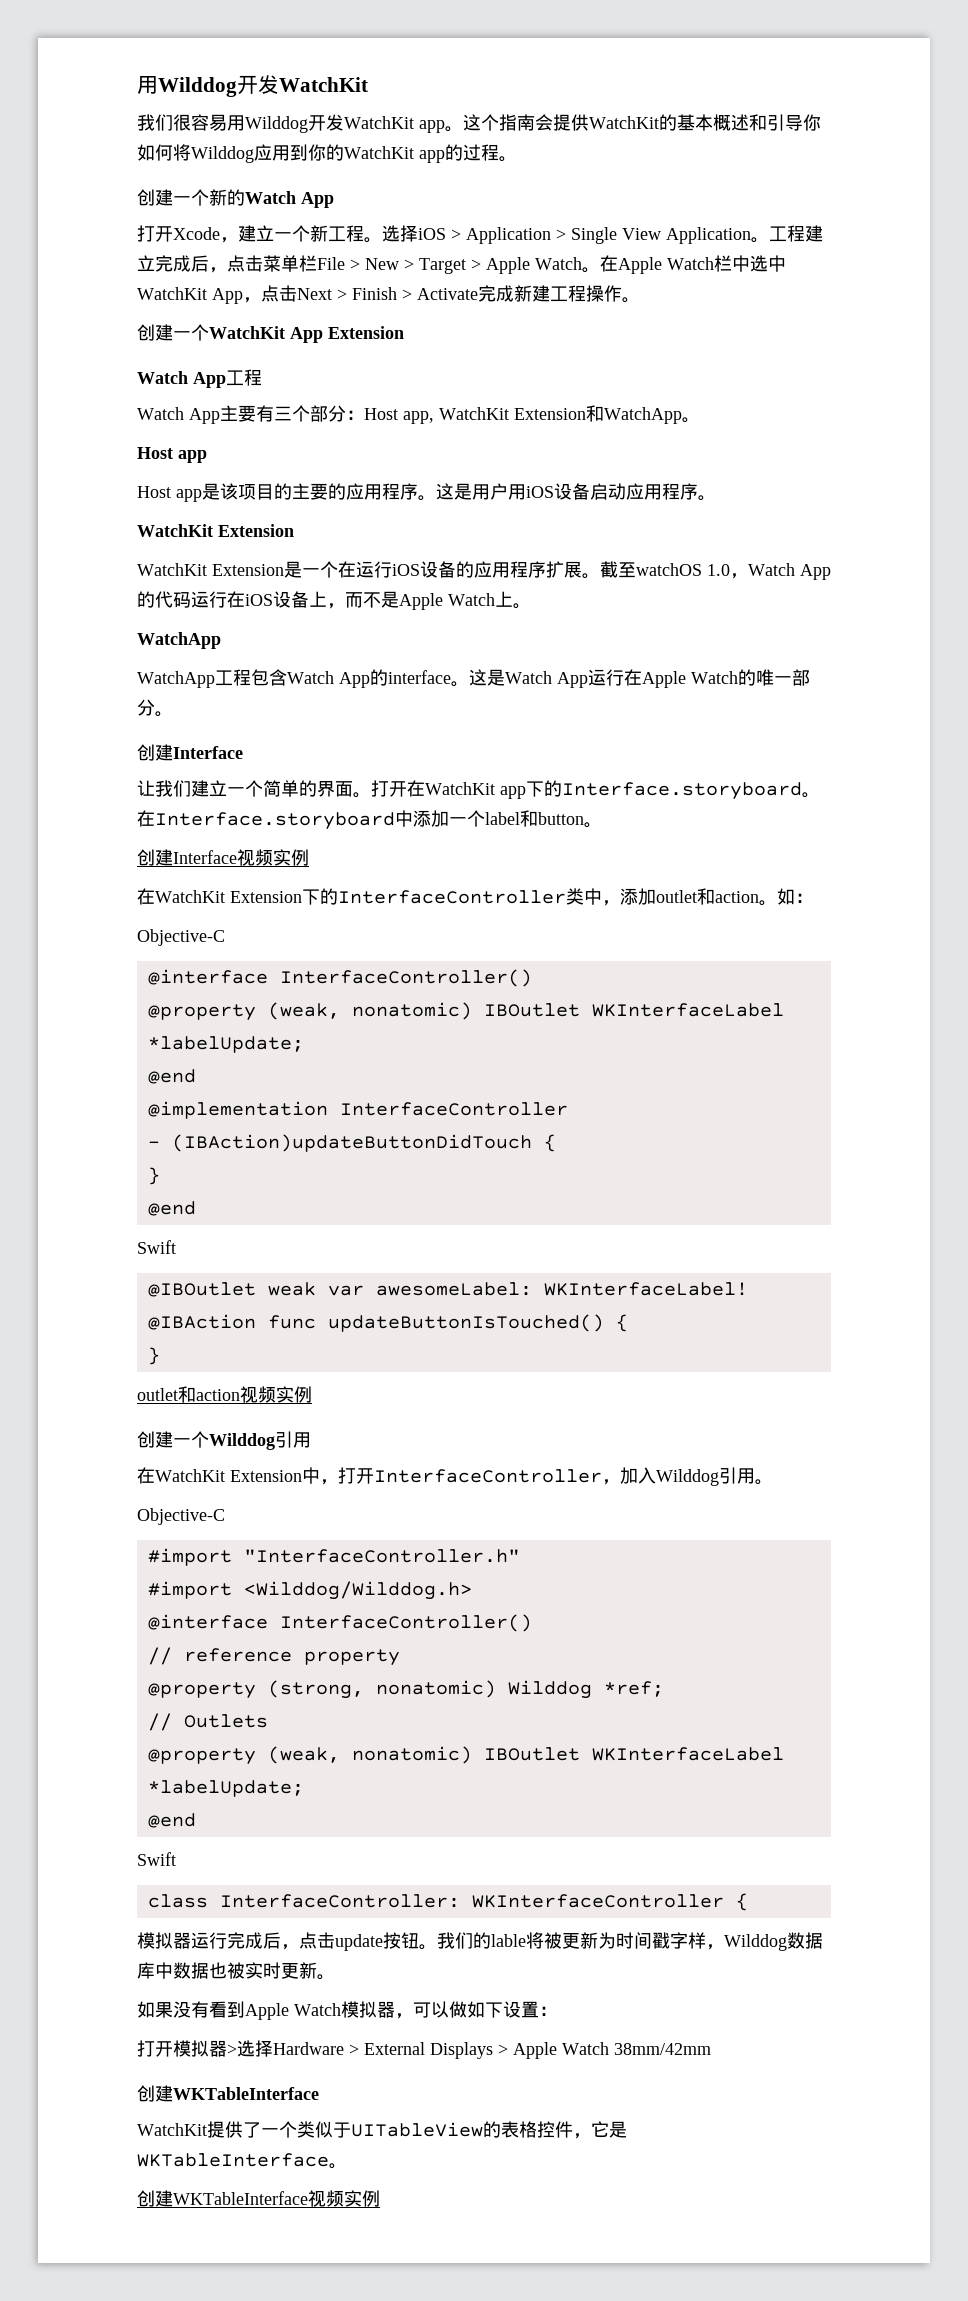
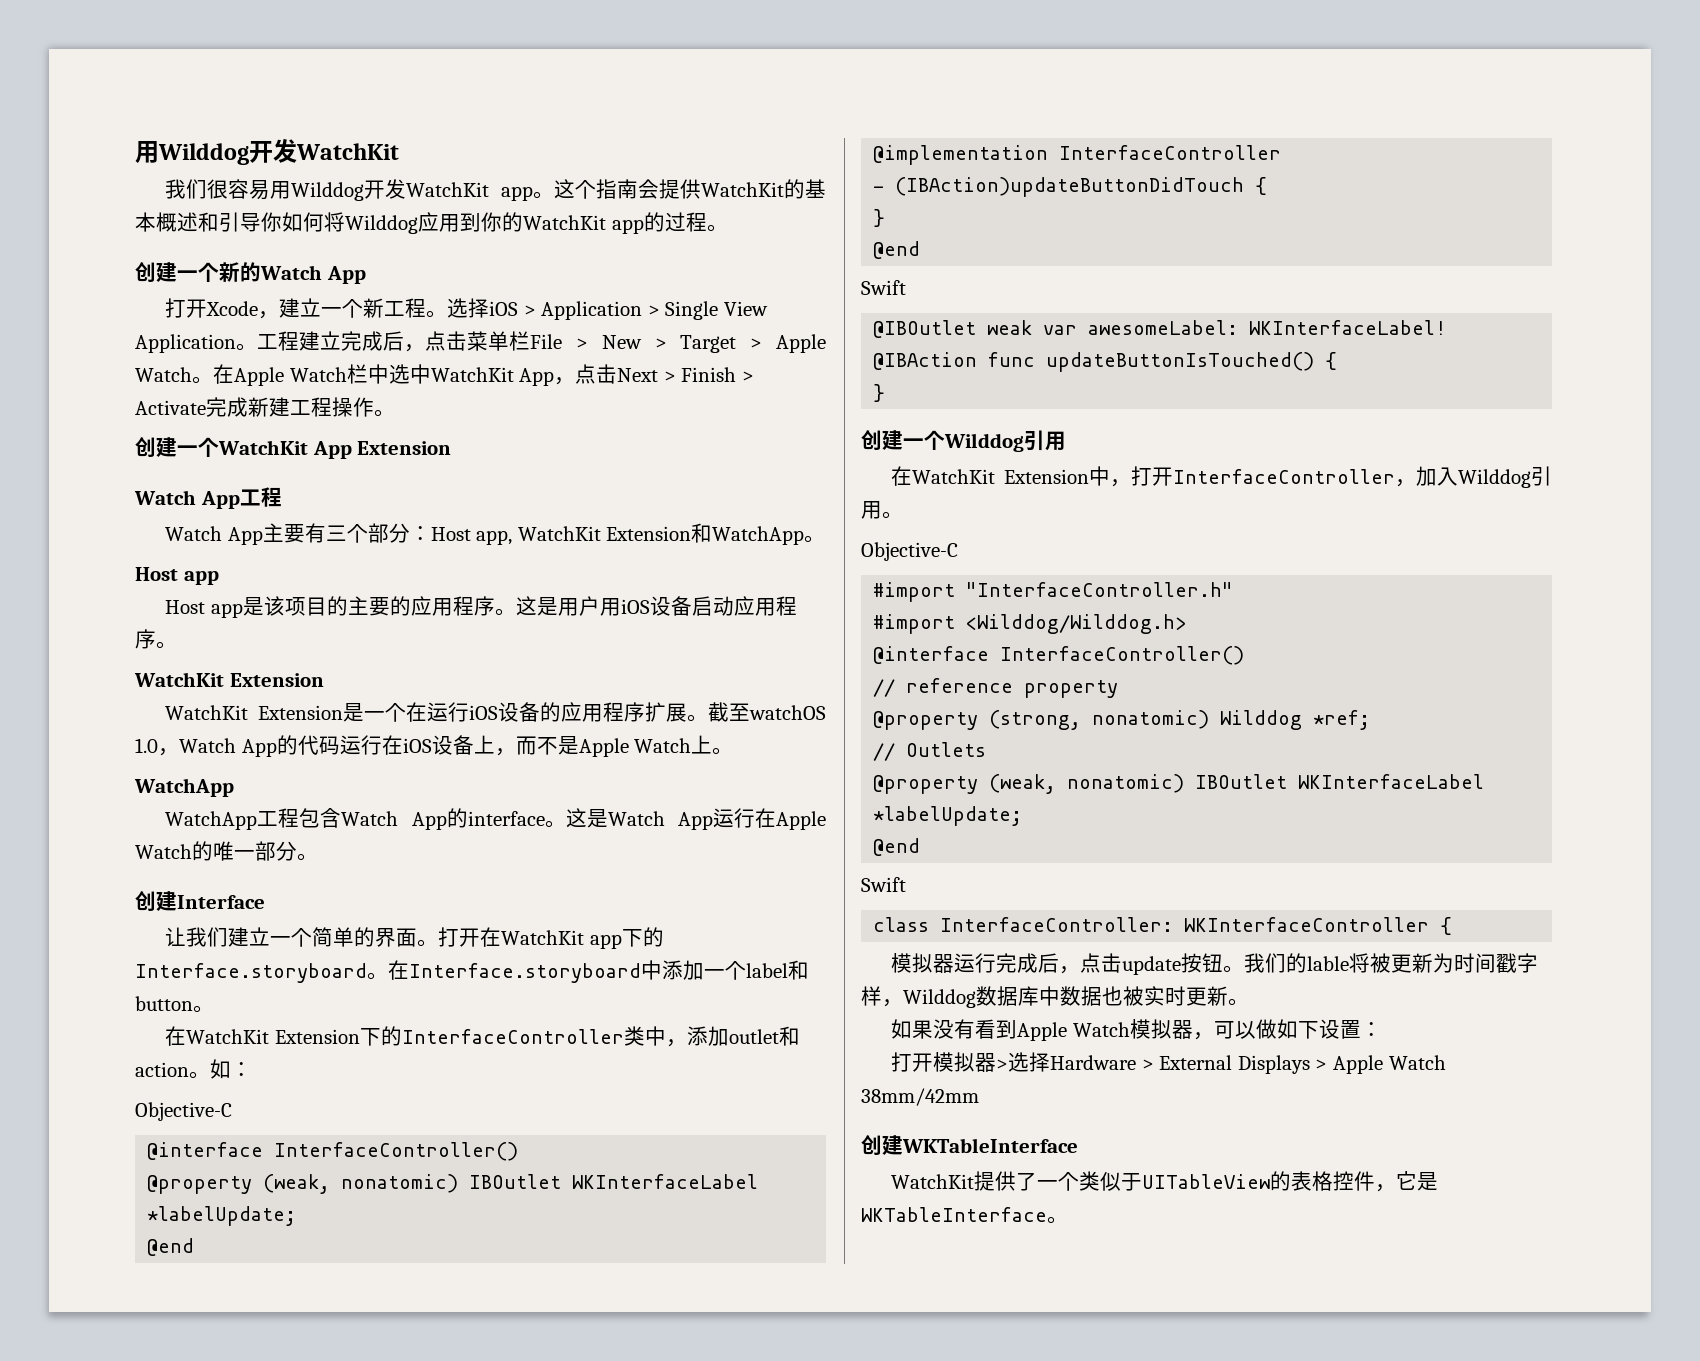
[137,849,309,866] // 创建Interface视频实例 -> (214, 1009) none
[137,1386,312,1403] // outlet和action视频实例 -> (886, 393) none
[137,2190,380,2207] // 创建WKTableInterface视频实例 -> (1068, 1220) none

